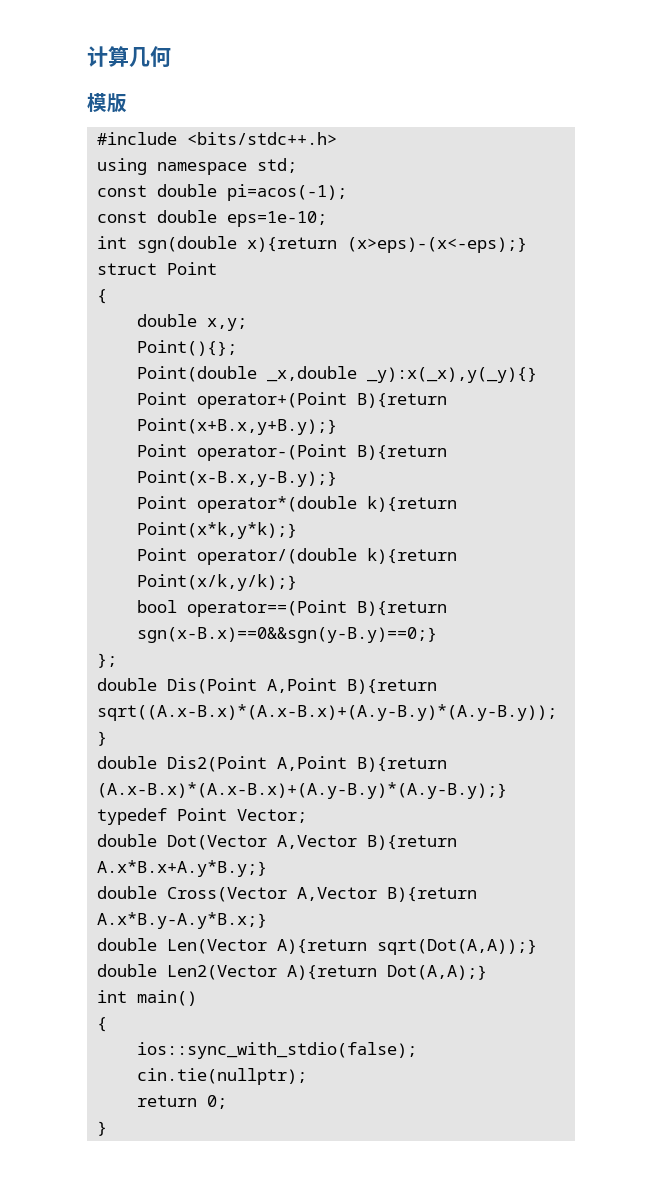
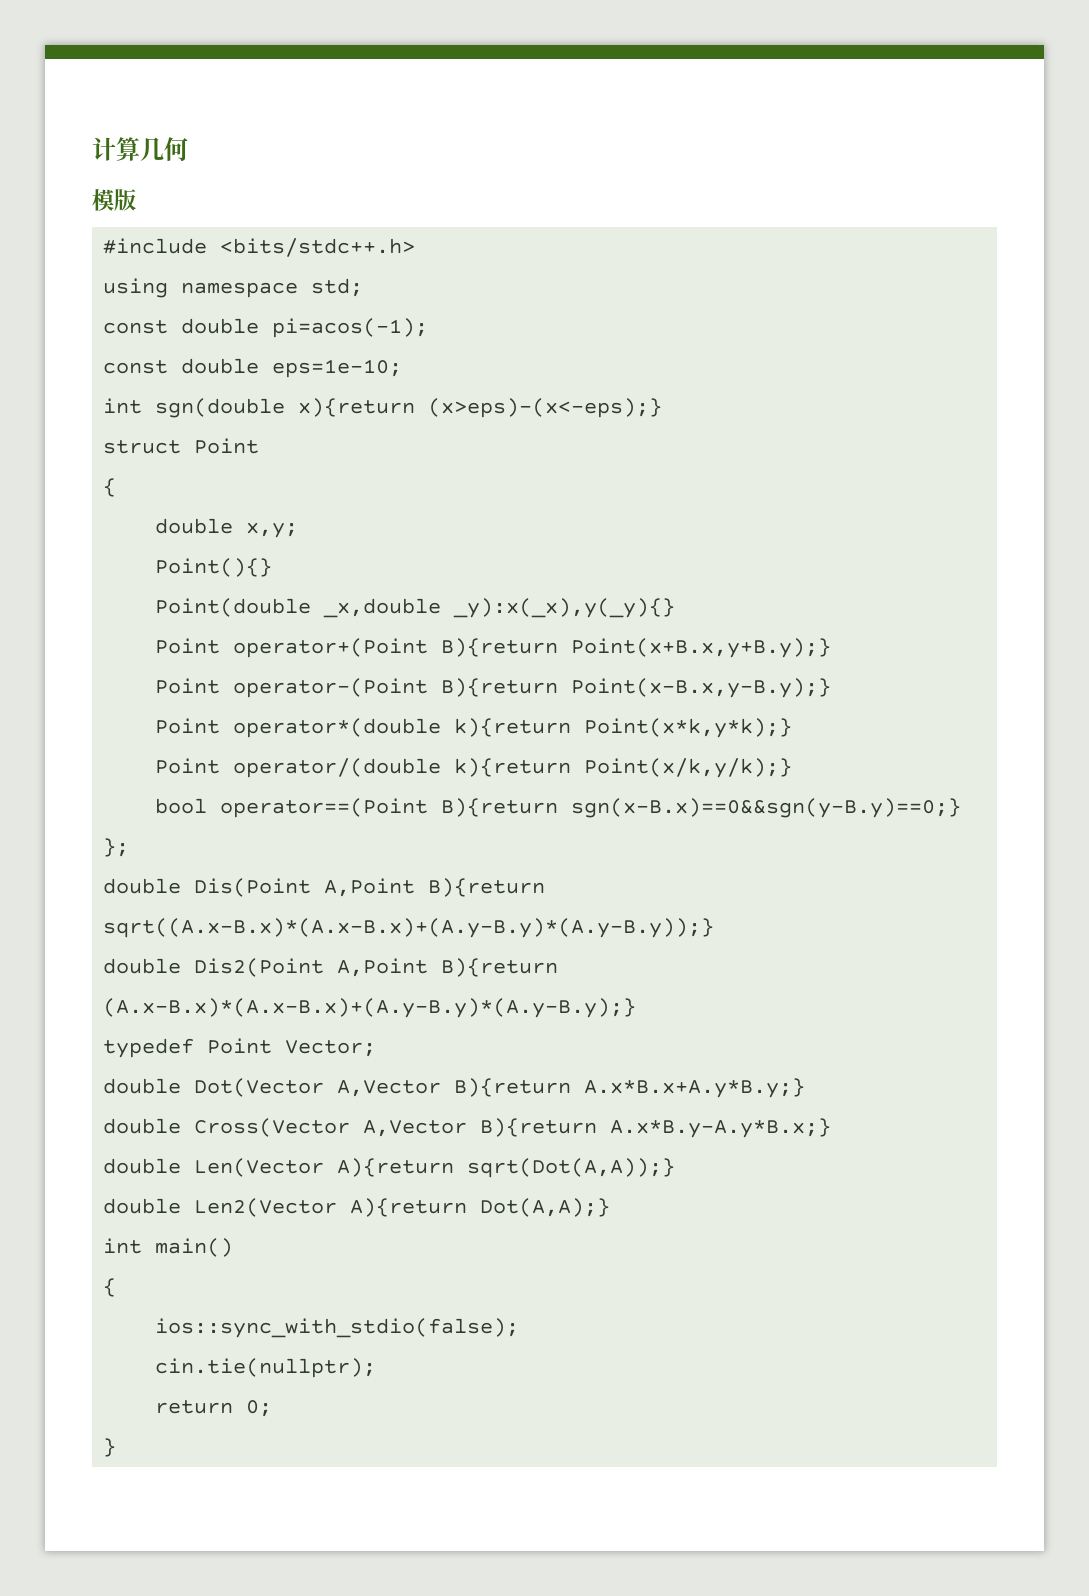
[137,340,238,356] Point(){}; -> [155,558,273,577] Point(){}

